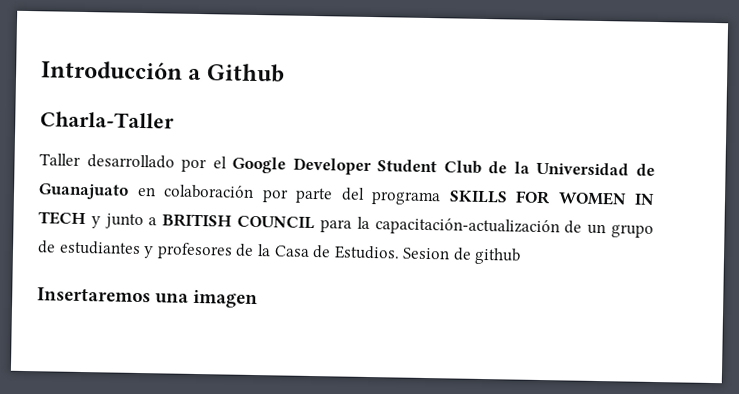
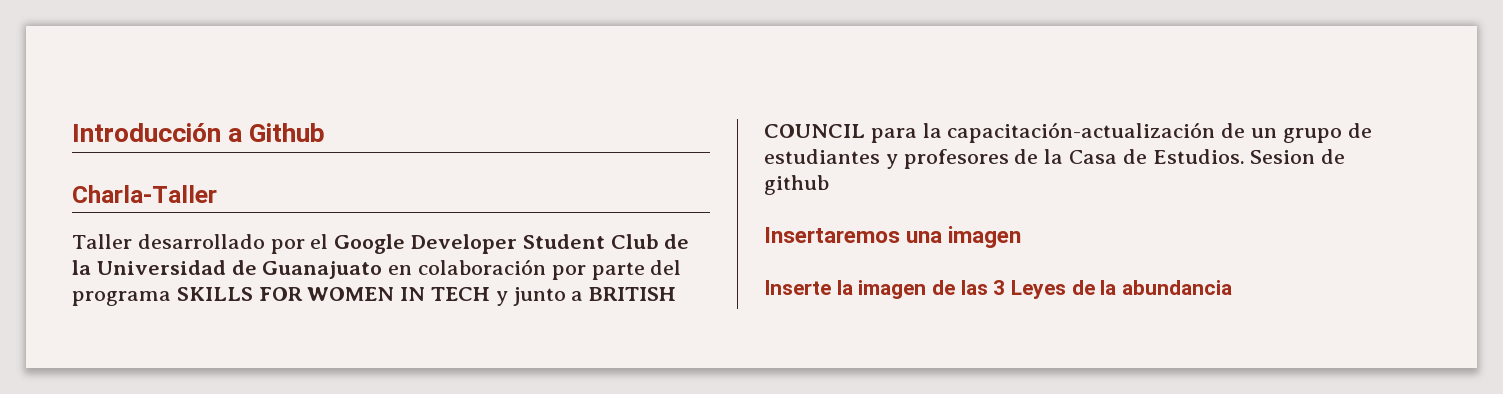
(259, 299) none -> [764,280,1233,299] // Inserte la imagen de las 3 Leyes de la abundancia

